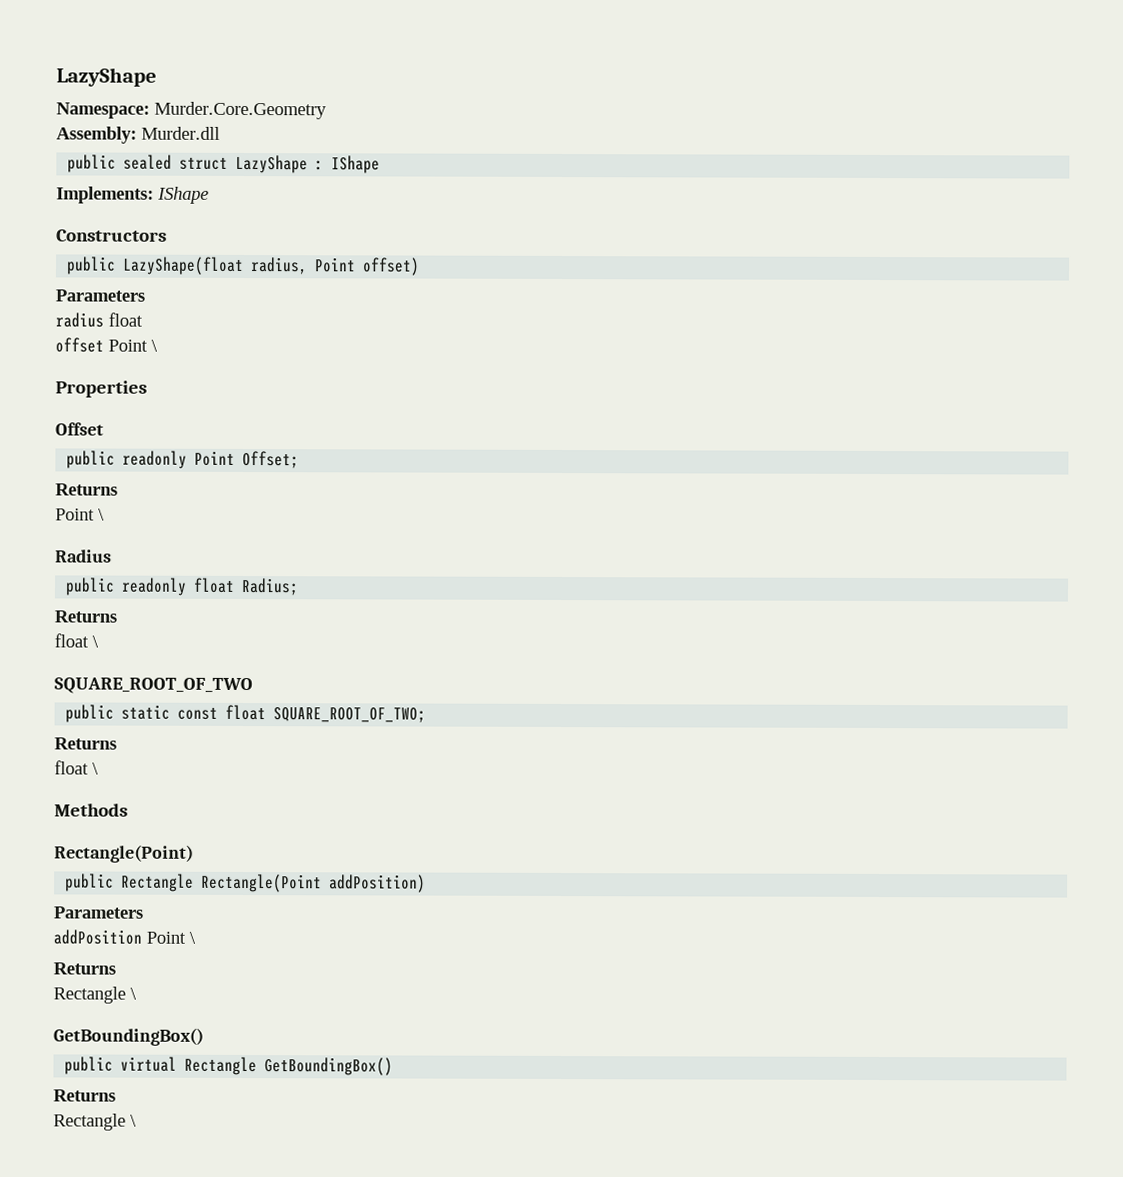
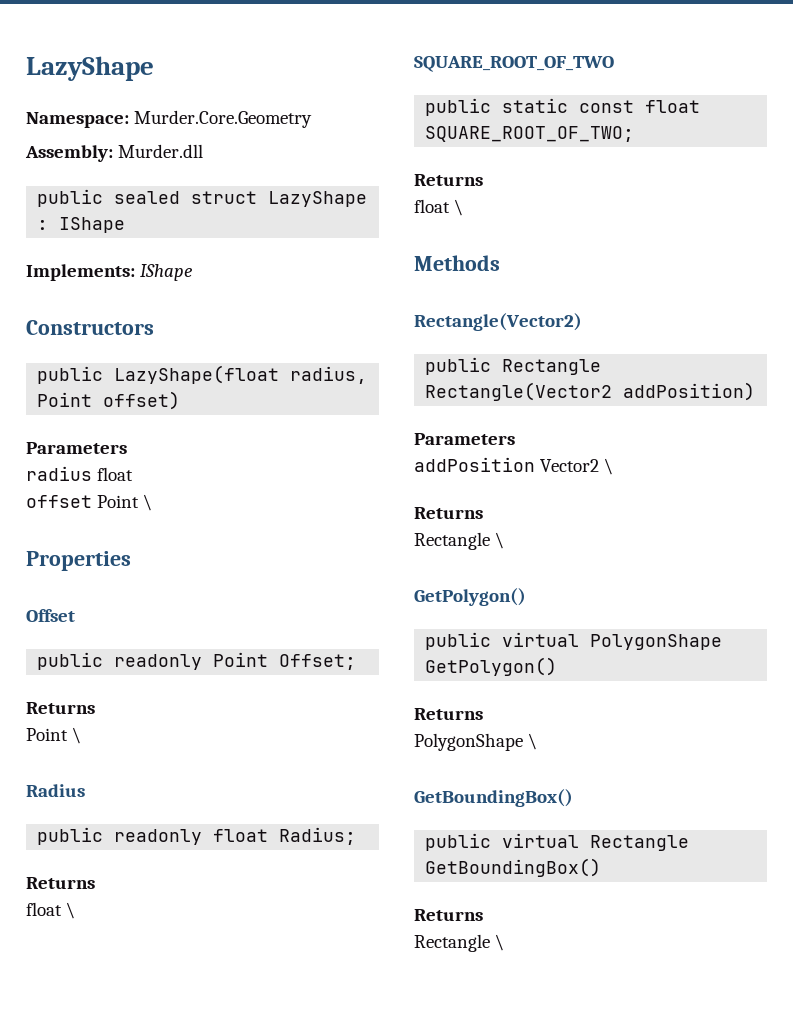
[54,844,194,863] Rectangle(Point) -> [414,313,582,331] Rectangle(Vector2)
[201,873,323,893] Rectangle(Point -> [425,382,613,401] Rectangle(Vector2
[146,931,186,944] Point -> [540,459,600,472] Vector2
(137, 993) none -> [414,588,526,606] [425,632,723,650] [425,657,558,676] [414,708,483,720] [414,733,538,751] // GetPolygon() // public virtual PolygonShape GetPolygon() // Returns // PolygonShape \

